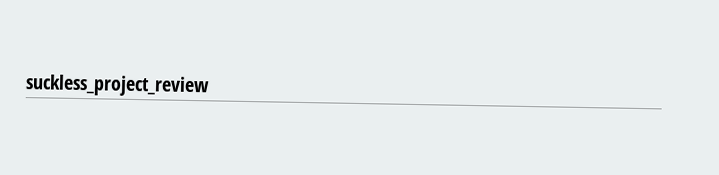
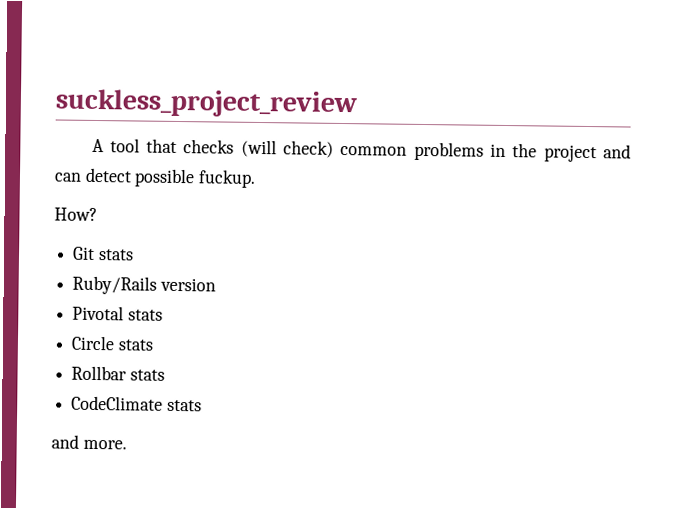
(210, 86) none -> [91,138,631,163] [54,167,257,188] [54,207,98,222] [72,246,134,261] [72,275,216,295] [72,305,163,321] [71,335,153,351] [71,365,165,381] [71,395,202,412] [51,434,127,450] // A tool that checks (will check) common problems in the project and can detect possible fuckup. // How? // Git stats // Ruby/Rails version // Pivotal stats // Circle stats // Rollbar stats // CodeClimate stats // and more.

